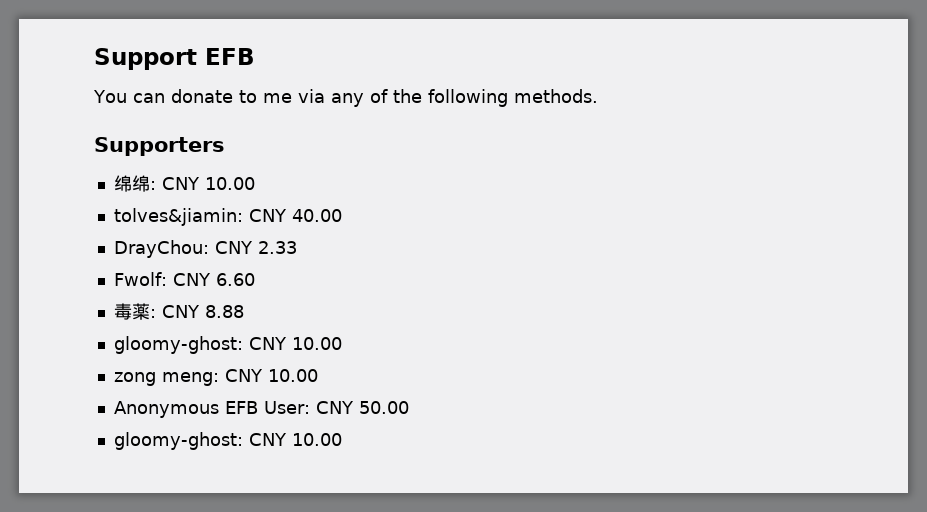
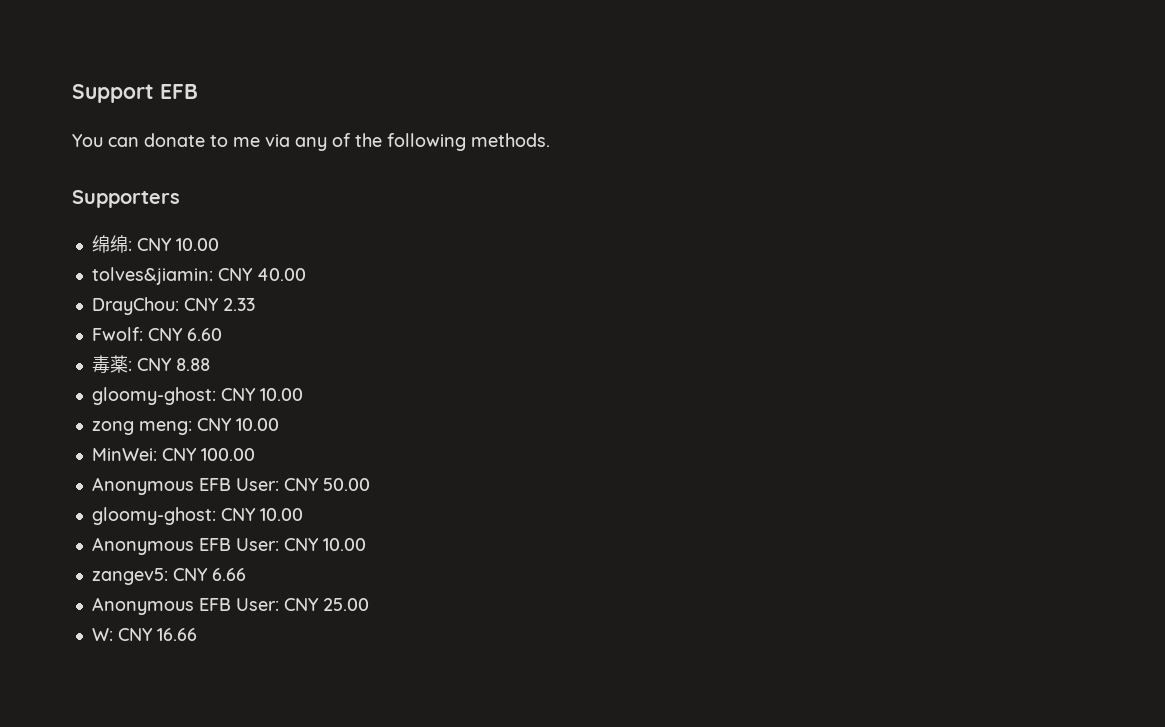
(318, 375) none -> [91,448,255,461] // MinWei: CNY 100.00
(342, 439) none -> [91,537,366,555] [91,568,246,585] [91,597,369,615] [91,628,197,641] // Anonymous EFB User: CNY 10.00 // zangev5: CNY 6.66 // Anonymous EFB User: CNY 25.00 // W: CNY 16.66

